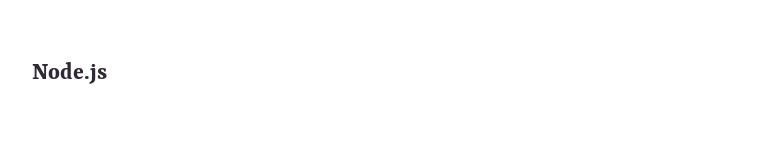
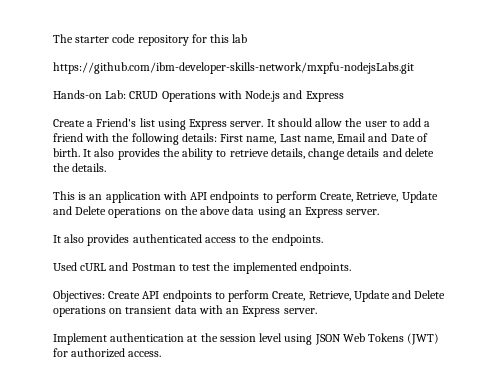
[32,62,107,84] Node.js -> [53,34,248,46] [53,62,414,74] [53,90,344,102] [53,118,431,130] [53,133,428,145] [53,148,434,160] [53,163,107,172] [53,191,438,203] [53,206,380,218] [53,234,323,246] [53,262,351,274] [53,290,446,302] [53,305,317,317] [53,333,440,345] [53,348,162,358] The starter code repository for this lab // https://github.com/ibm-developer-skills-network/mxpfu-nodejsLabs.git // Hands-on Lab: CRUD Operations with Node.js and Express // Create a Friend's list using Express server. It should allow the user to add a friend with the following details: First name, Last name, Email and Date of birth. It also provides the ability to retrieve details, change details and delete the details. // This is an application with API endpoints to perform Create, Retrieve, Update and Delete operations on the above data using an Express server. // It also provides authenticated access to the endpoints. // Used cURL and Postman to test the implemented endpoints. // Objectives: Create API endpoints to perform Create, Retrieve, Update and Delete operations on transient data with an Express server. // Implement authentication at the session level using JSON Web Tokens (JWT) for authorized access.

